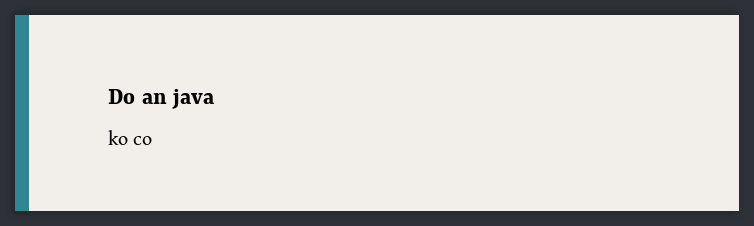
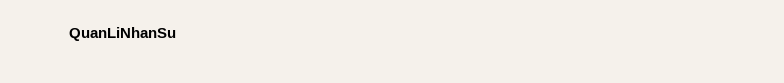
[108,89,216,109] [108,130,153,145] Do an java // ko co -> [69,27,176,41] QuanLiNhanSu

